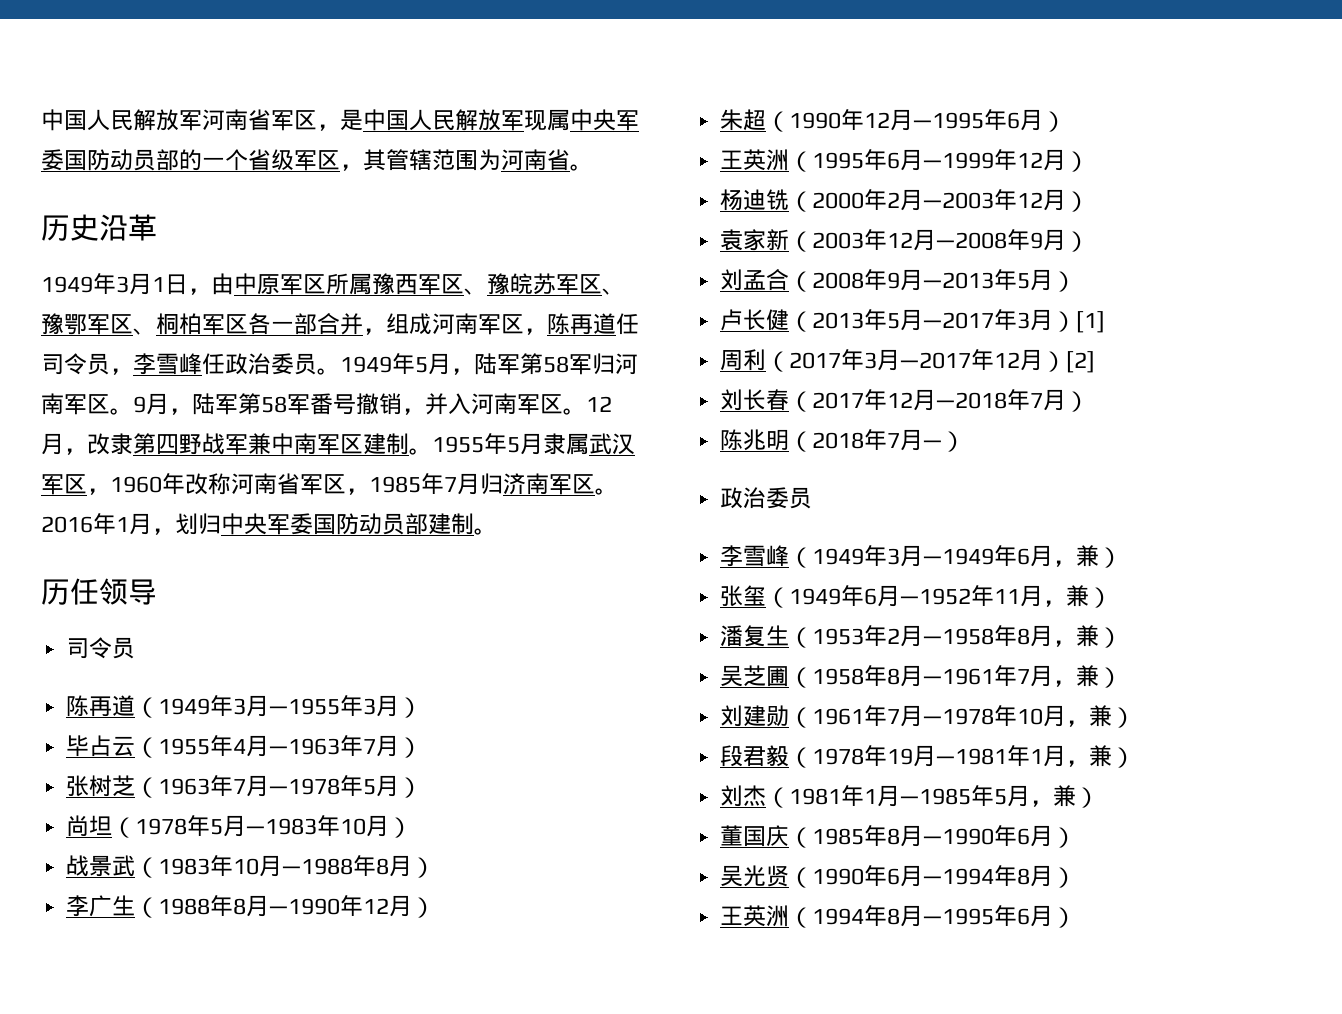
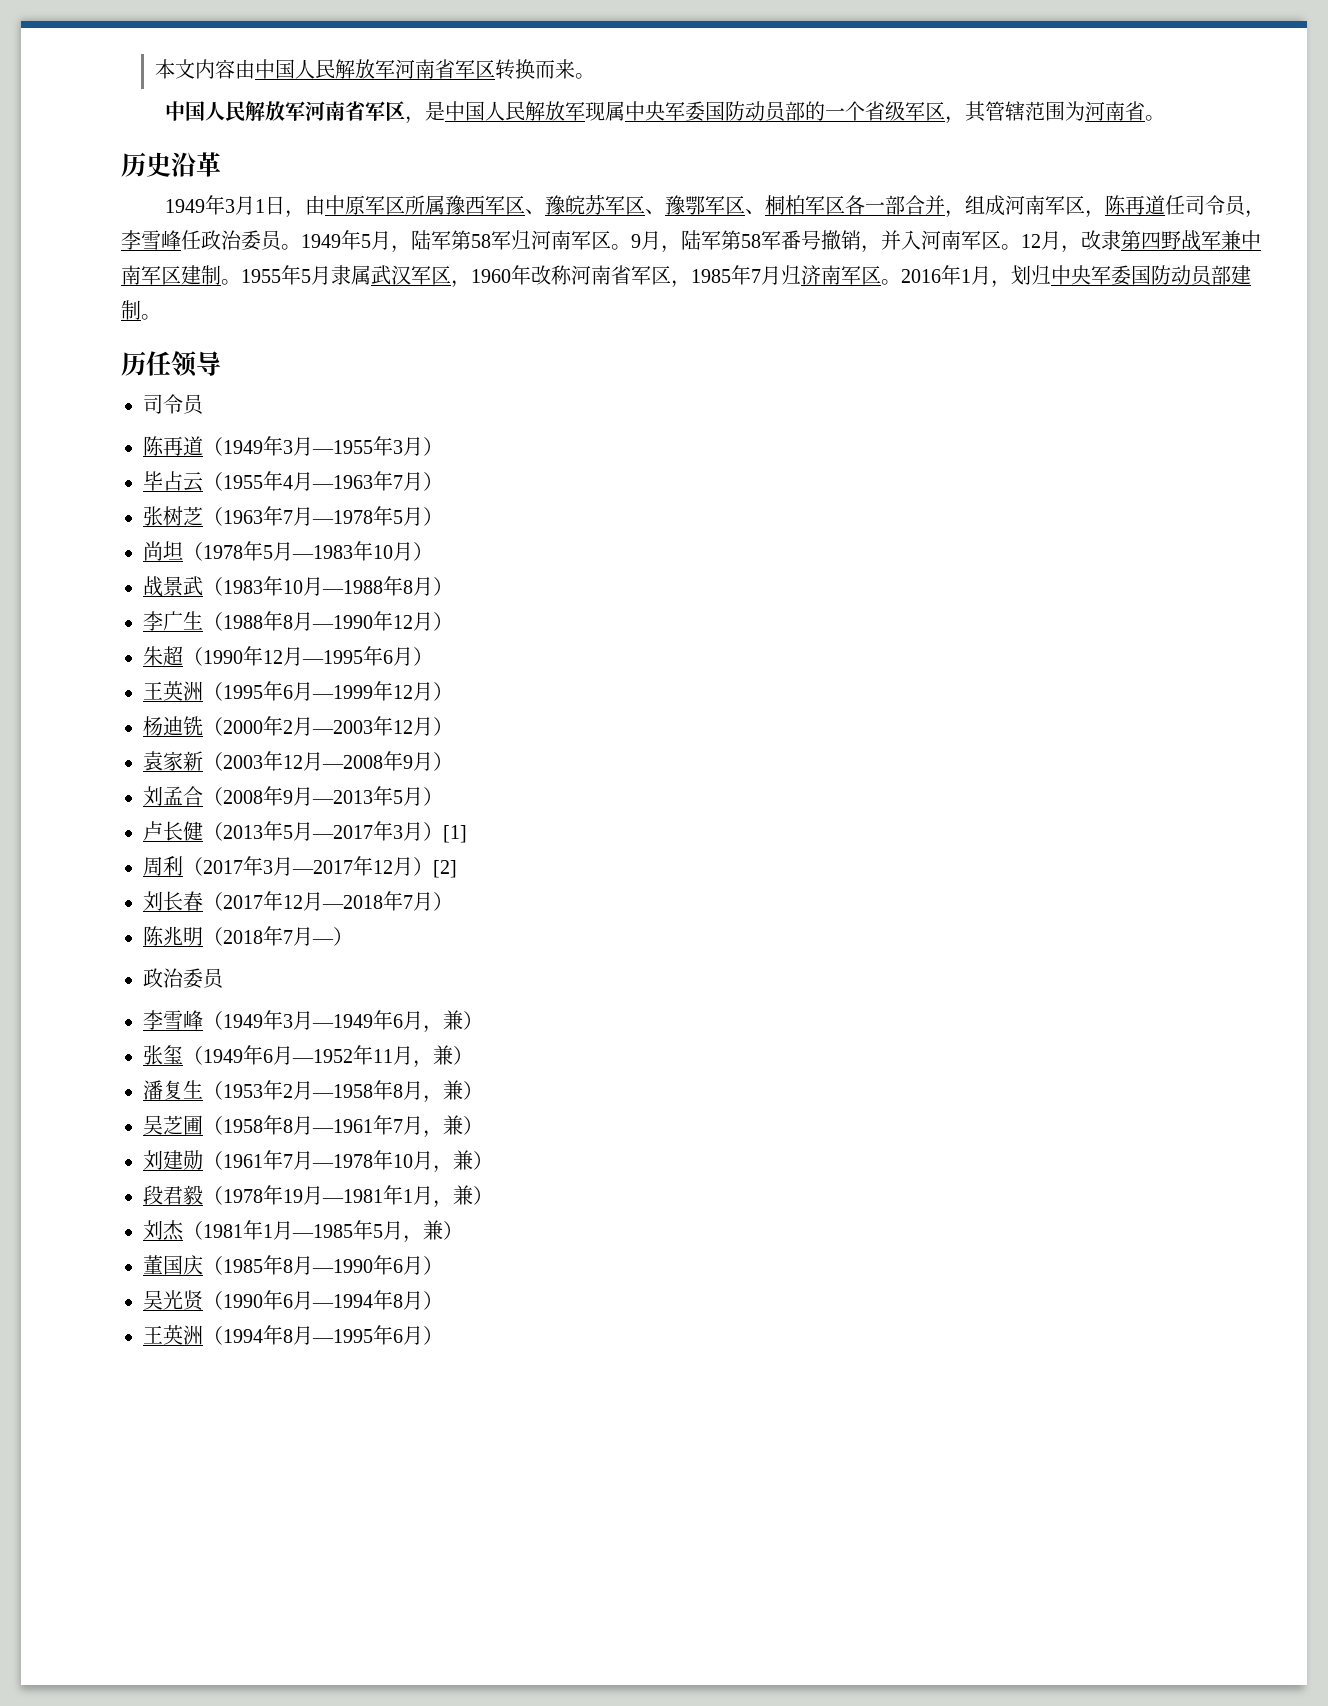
(41, 120) none -> [154,59,595,80] 本文内容由中国人民解放军河南省军区转换而来。 //

